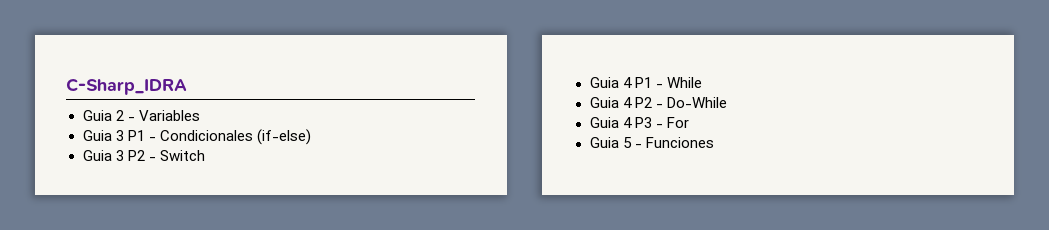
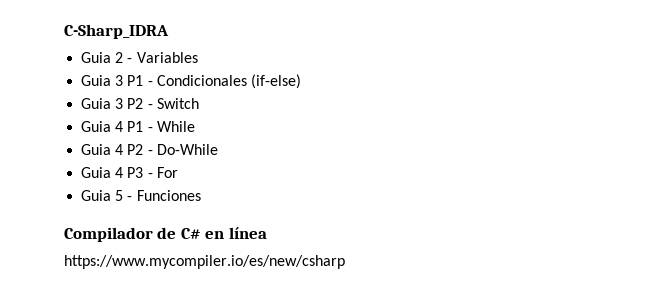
(714, 142) none -> [64,227,267,242] [64,255,345,269] // Compilador de C# en línea // https://www.mycompiler.io/es/new/csharp

